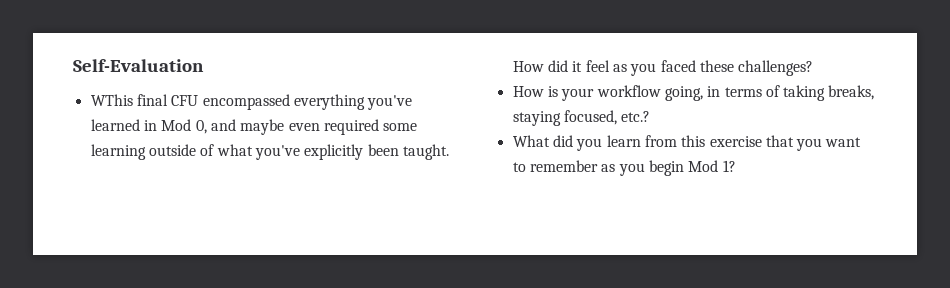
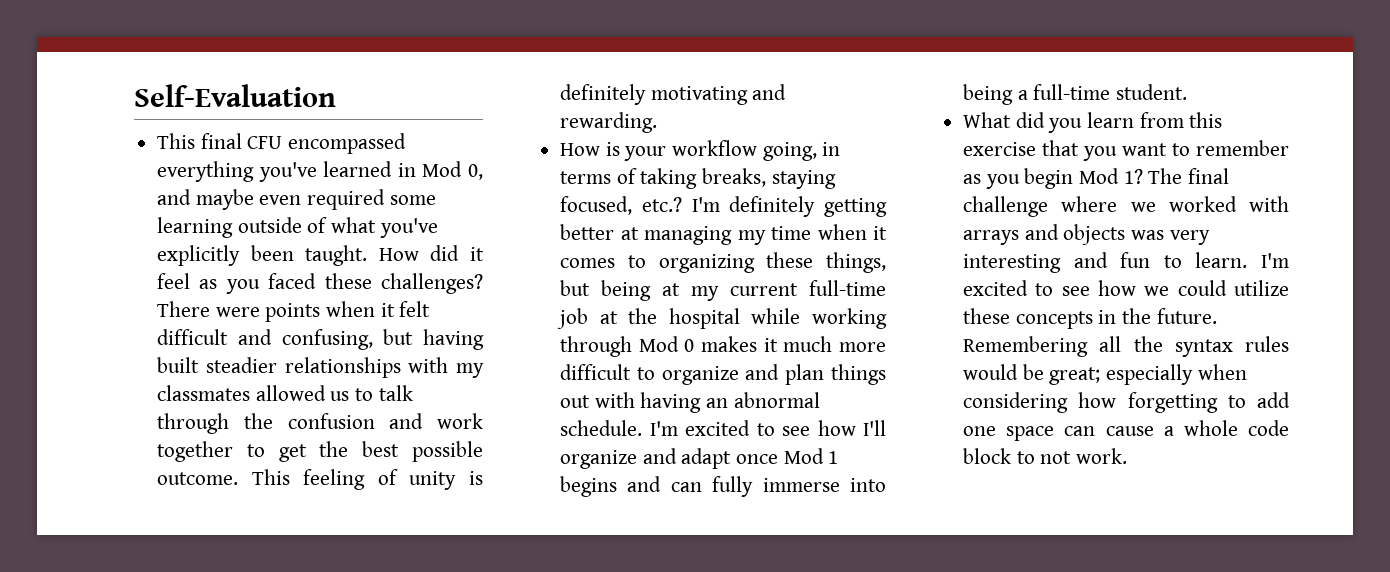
[90,94,133,106] WThis -> [157,133,196,149] This
(814, 68) none -> [157,301,431,322] [157,329,484,350] [157,357,484,378] [157,385,413,401] [157,413,483,434] [157,441,483,462] [157,469,483,490] [560,84,787,105] [560,112,658,133] There were points when it felt difficult and confusing, but having built steadier relationships with my classmates allowed us to talk through the confusion and work together to get the best possible outcome. This feeling of unity is definitely motivating and rewarding.
(651, 116) none -> [691,196,887,217] [560,224,887,245] [560,252,886,273] [560,280,886,301] [557,308,887,329] [560,336,886,357] [560,364,886,385] [560,392,820,413] [560,420,886,436] [560,448,839,469] [560,476,886,497] [963,84,1188,105] I'm definitely getting better at managing my time when it comes to organizing these things, but being at my current full-time job at the hospital while working through Mod 0 makes it much more difficult to organize and plan things out with having an abnormal schedule. I'm excited to see how I'll organize and adapt once Mod 1 begins and can fully immerse into being a full-time student.
(736, 166) none -> [1148,168,1230,184] [963,196,1289,217] [963,224,1210,245] [963,252,1289,273] [963,280,1289,296] [963,308,1217,329] [963,336,1289,357] [963,364,1247,385] [963,392,1290,413] [963,420,1289,441] [963,448,1128,464] The final challenge where we worked with arrays and objects was very interesting and fun to learn. I'm excited to see how we could utilize these concepts in the future. Remembering all the syntax rules would be great; especially when considering how forgetting to add one space can cause a whole code block to not work.

